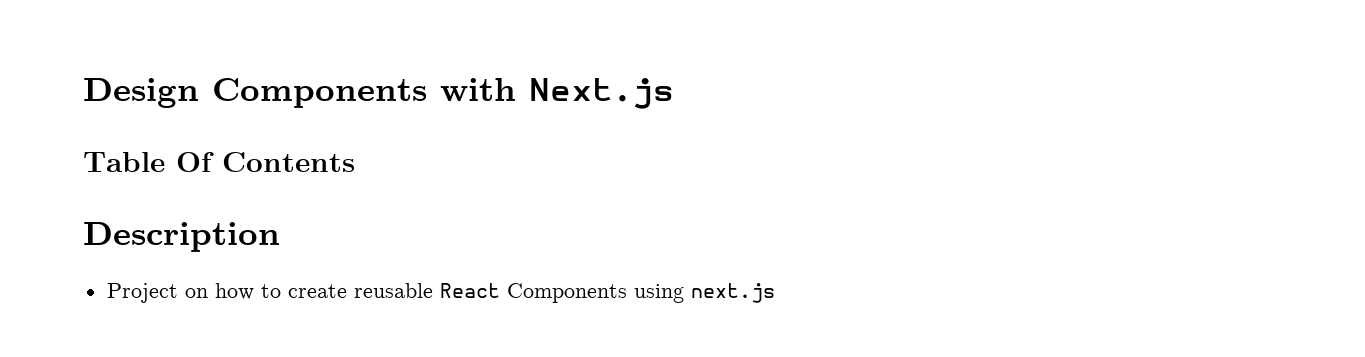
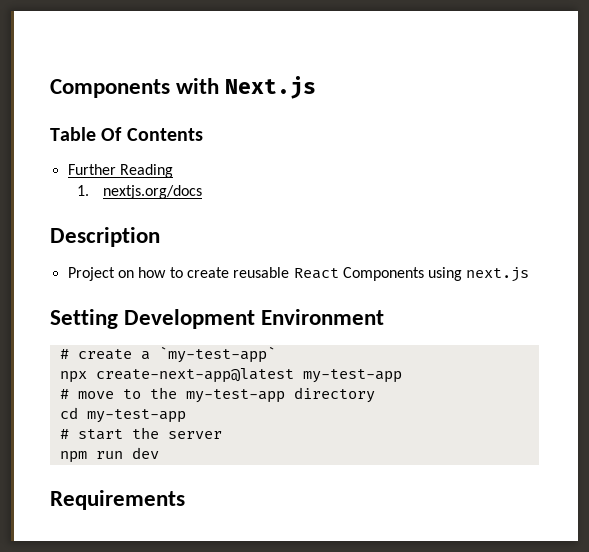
[83,78,199,108] Design -> (50, 88) none
(355, 162) none -> [67,164,173,178] [76,185,203,199] // Further Reading // 1. nextjs.org/docs
(775, 293) none -> [50,309,385,329] [59,346,276,363] [59,368,402,383] [59,387,375,403] [59,407,186,423] [59,427,222,440] [59,447,159,463] [50,490,185,510] // Setting Development Environment // # create a `my-test-app` // npx create-next-app@latest my-test-app // # move to the my-test-app directory // cd my-test-app // # start the server // npm run dev // Requirements

